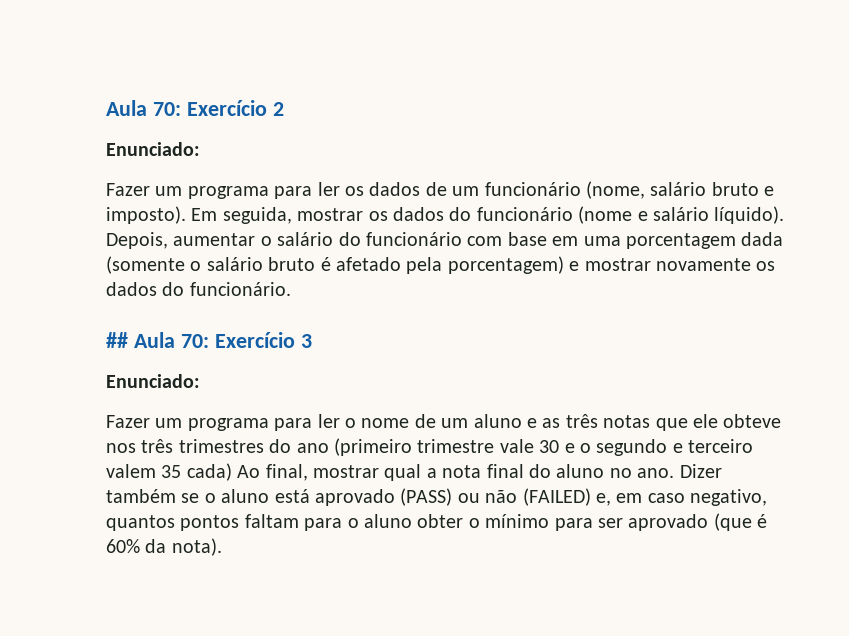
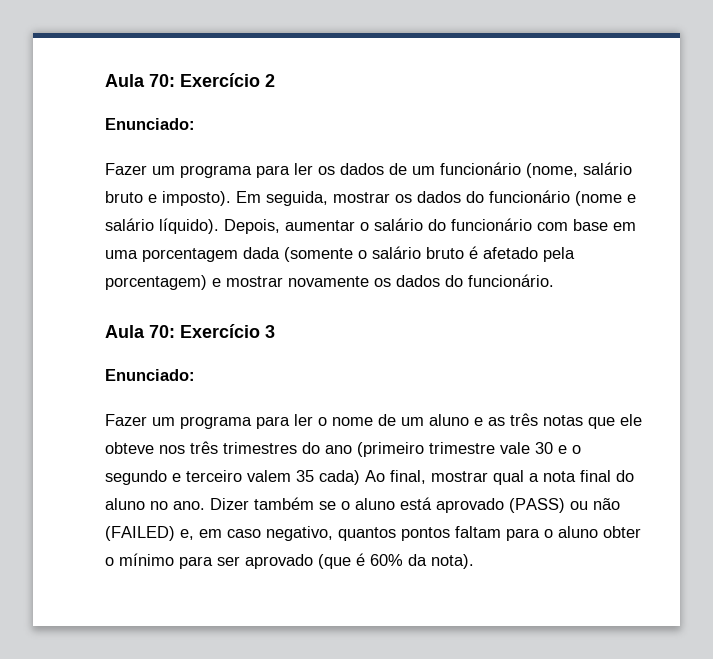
[106,332,128,348] ## -> (554, 280) none

